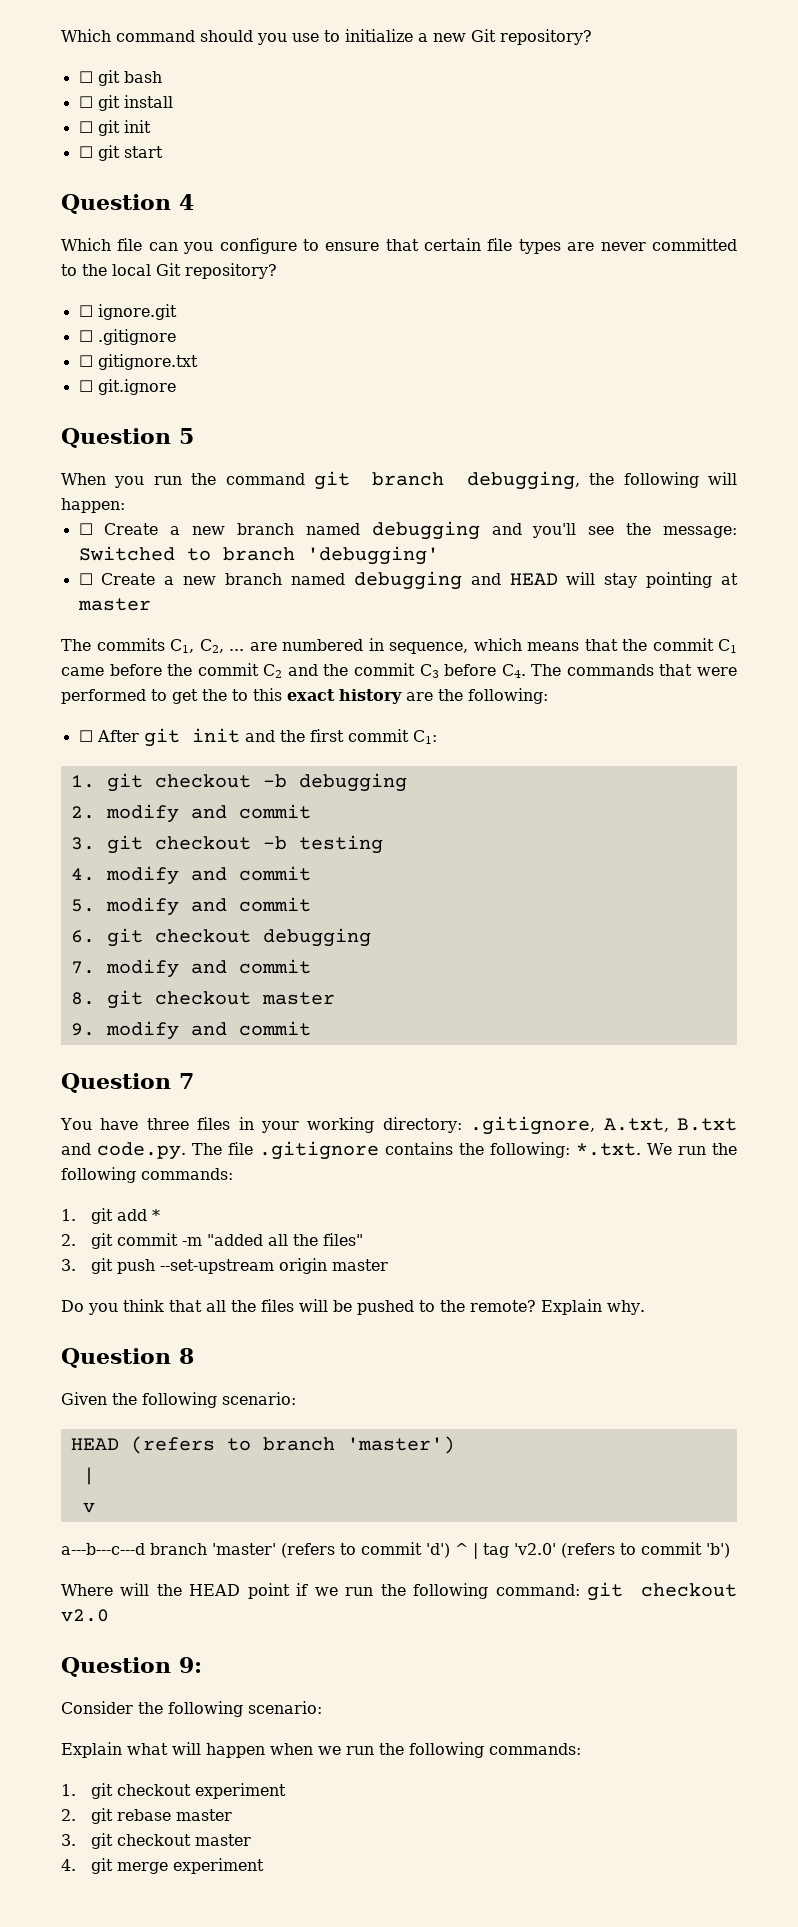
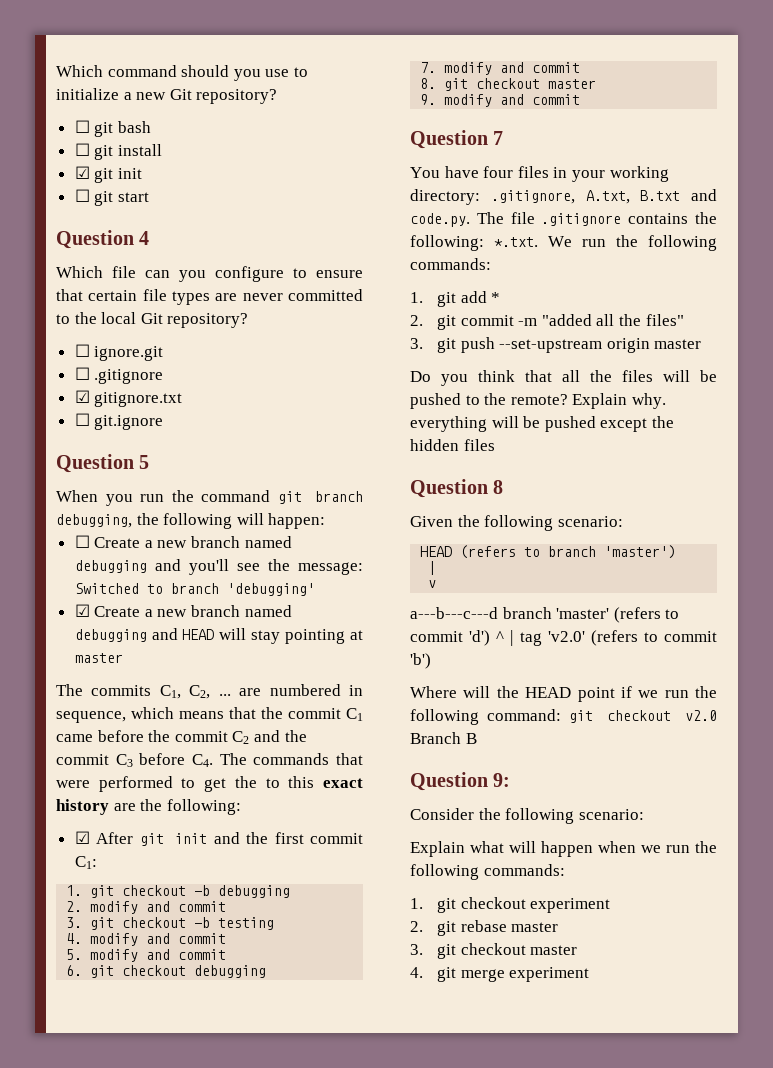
[78,121,93,133] ☐ -> [74,166,90,179] ☑
[78,355,93,367] ☐ -> [74,390,90,403] ☑
[78,573,93,585] ☐ -> [74,604,90,617] ☑
[78,730,93,742] ☐ -> [74,831,90,844] ☑
[146,1118,189,1130] three -> [483,166,514,178] four
(645, 1307) none -> [410,416,674,432] [410,439,495,451] everything will be pushed except the hidden files
(109, 1615) none -> [410,732,477,744] Branch B

